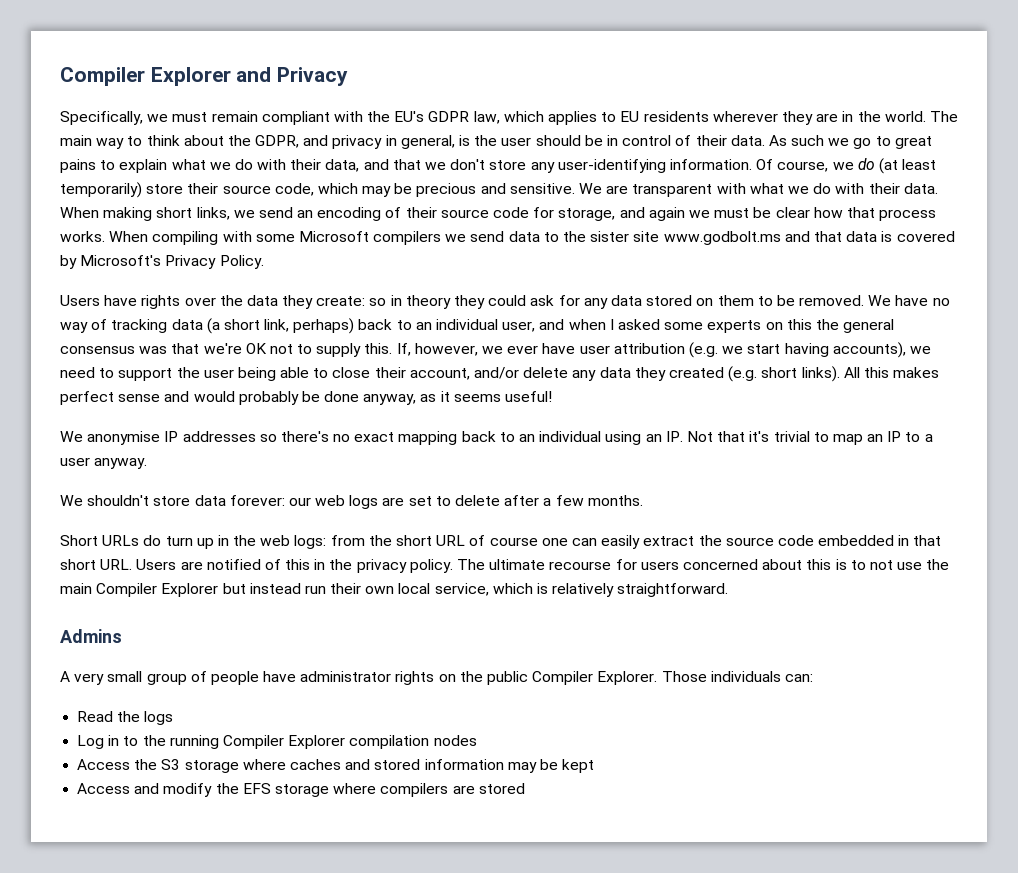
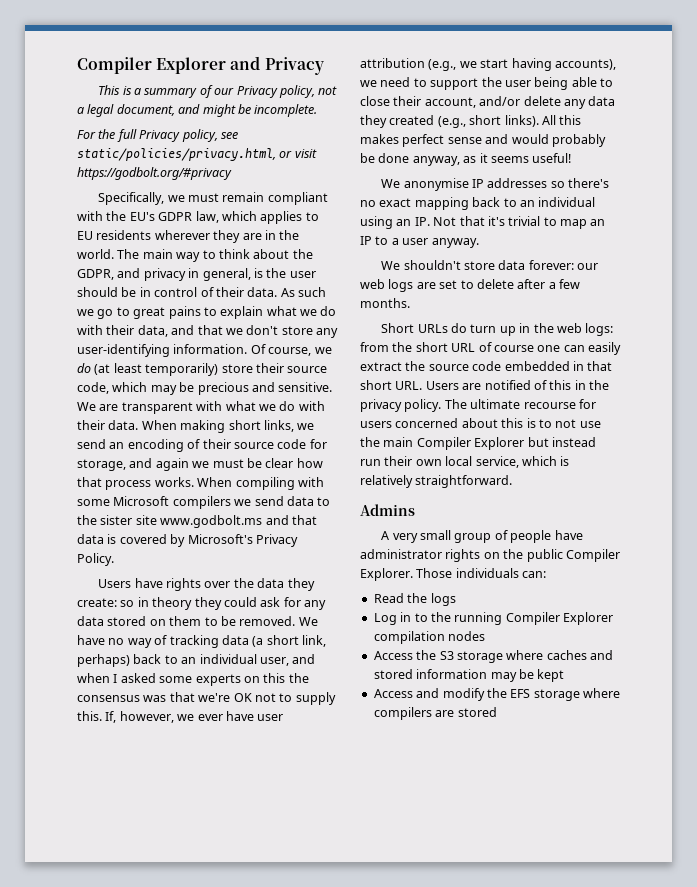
(349, 76) none -> [98,85,338,98] [77,104,318,117] [77,129,238,142] [77,148,317,161] [77,167,232,180] // This is a summary of our Privacy policy, not a legal document, and might be incomplete. // For the full Privacy policy, see static/policies/privacy.html, or visit https://godbolt.org/#privacy
[843,319,895,333] general -> (309, 678) none
[688,342,718,358] (e.g. -> [428,59,457,71] (e.g.,
[728,366,758,382] (e.g. -> [437,116,466,128] (e.g.,

